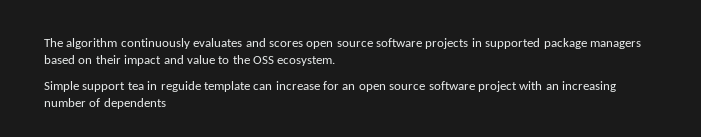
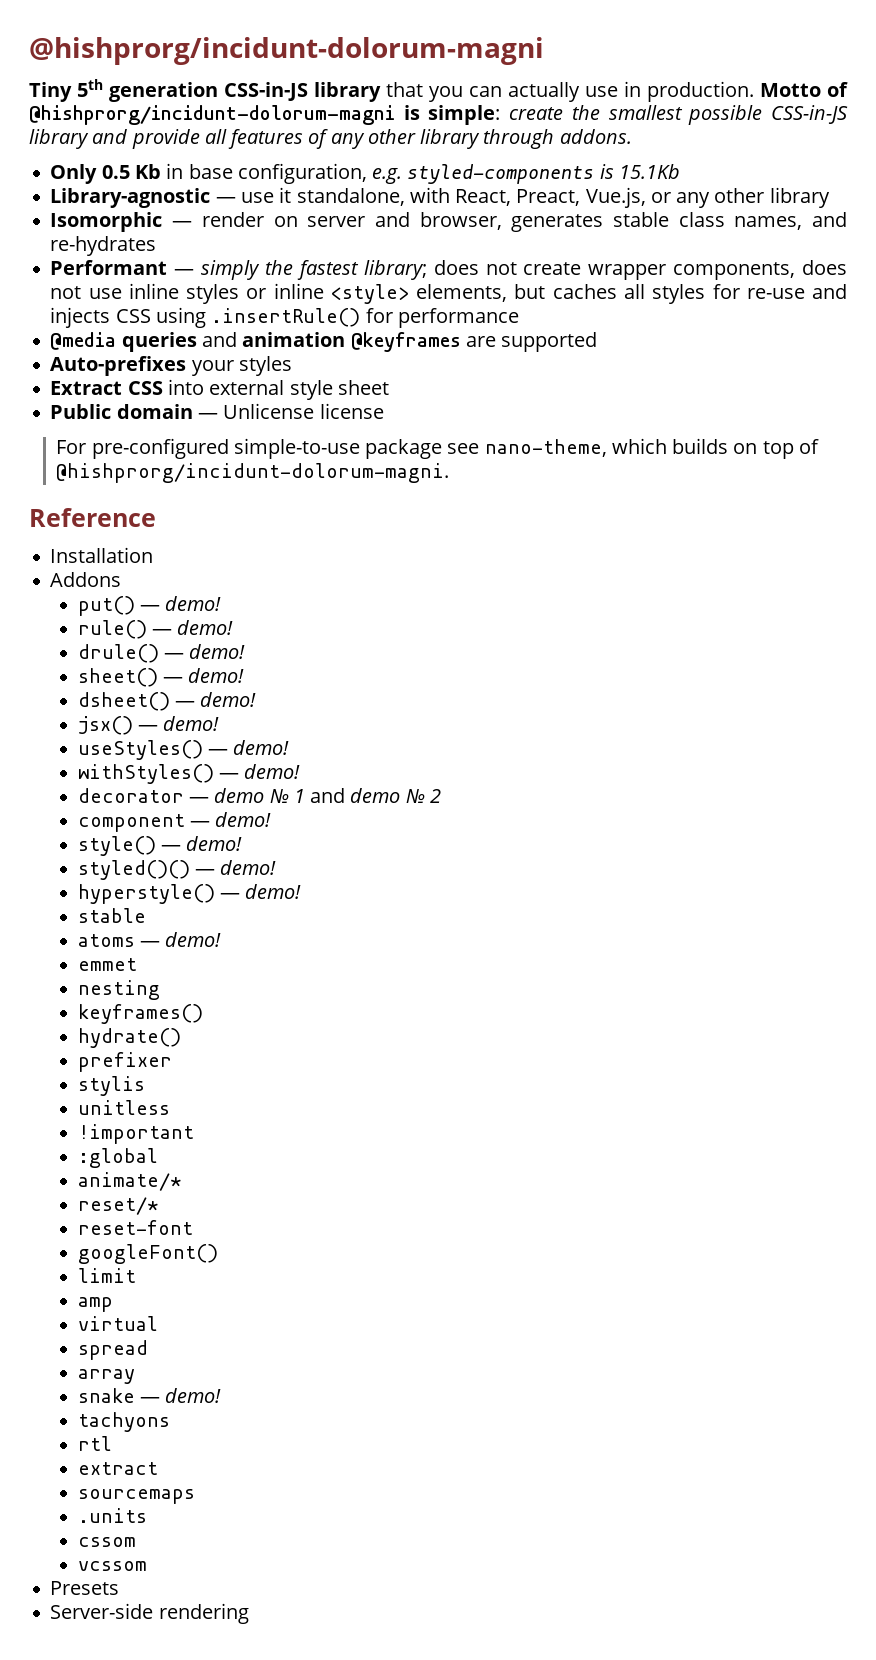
[44,38,641,49] [44,55,336,66] [44,81,616,92] [44,98,166,109] The algorithm continuously evaluates and scores open source software projects in supported package managers based on their impact and value to the OSS ecosystem. // Simple support tea in reguide template can increase for an open source software project with an increasing number of dependents -> [29,37,544,65] [29,79,848,102] [29,105,848,125] [29,129,632,149] [50,163,680,184] [50,187,830,208] [50,212,848,232] [50,236,157,256] [50,260,848,280] [50,283,847,304] [50,307,519,328] [50,332,598,352] [50,356,292,376] [50,379,389,400] [50,403,384,419] [56,438,819,459] [56,463,450,483] [29,508,156,527] [50,547,154,563] [50,572,122,587] [77,596,222,616] [77,620,234,639] [77,644,246,663] [77,668,245,687] [77,692,257,711] [77,716,220,735] [77,740,290,760] [77,764,301,784] [77,788,441,803] [77,812,272,832] [77,836,243,856] [77,860,277,880] [77,884,302,904] [77,908,146,923] [77,932,222,947] [77,958,137,971] [77,980,160,1000] [77,1004,203,1024] [77,1028,181,1048] [77,1052,172,1072] [77,1076,145,1096] [77,1100,170,1115] [77,1124,194,1144] [77,1148,158,1168] [77,1172,181,1191] [77,1197,158,1215] [77,1220,193,1235] [77,1244,218,1264] [77,1268,136,1283] [77,1297,113,1312] [77,1316,158,1331] [77,1340,148,1360] [77,1369,135,1384] [77,1388,222,1403] [77,1412,170,1432] [77,1436,112,1451] [77,1462,158,1475] [77,1489,195,1504] [77,1508,147,1523] [77,1537,136,1547] [77,1561,147,1571] [50,1581,120,1595] [50,1603,249,1624] @hishprorg/incidunt-dolorum-magni // Tiny 5th generation CSS-in-JS library that you can actually use in production. Motto of @hishprorg/incidunt-dolorum-magni is simple: create the smallest possible CSS-in-JS library and provide all features of any other library through addons. // Only 0.5 Kb in base configuration, e.g. styled-components is 15.1Kb // Library-agnostic — use it standalone, with React, Preact, Vue.js, or any other library // Isomorphic — render on server and browser, generates stable class names, and re-hydrates // Performant — simply the fastest library; does not create wrapper components, does not use inline styles or inline <style> elements, but caches all styles for re-use and injects CSS using .insertRule() for performance // @media queries and animation @keyframes are supported // Auto-prefixes your styles // Extract CSS into external style sheet // Public domain — Unlicense license // For pre-configured simple-to-use package see nano-theme, which builds on top of @hishprorg/incidunt-dolorum-magni. // Reference // Installation // Addons // put() — demo! // rule() — demo! // drule() — demo! // sheet() — demo! // dsheet() — demo! // jsx() — demo! // useStyles() — demo! // withStyles() — demo! // decorator — demo № 1 and demo № 2 // component — demo! // style() — demo! // styled()() — demo! // hyperstyle() — demo! // stable // atoms — demo! // emmet // nesting // keyframes() // hydrate() // prefixer // stylis // unitless // !important // :global // animate/* // reset/* // reset-font // googleFont() // limit // amp // virtual // spread // array // snake — demo! // tachyons // rtl // extract // sourcemaps // .units // cssom // vcssom // Presets // Server-side rendering

